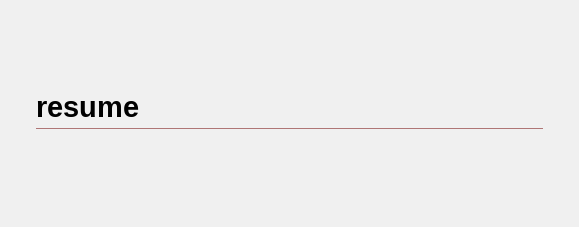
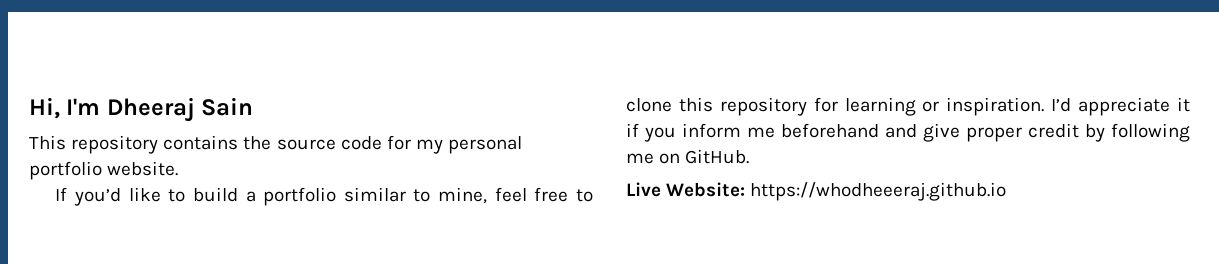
[36,101,139,117] resume -> [29,97,254,122] [29,135,523,154] [29,161,179,180] [55,187,593,206] [626,97,1190,116] [626,123,1190,142] [626,149,750,164] [626,182,1007,201] Hi, I'm Dheeraj Sain // This repository contains the source code for my personal portfolio website. // If you’d like to build a portfolio similar to mine, feel free to clone this repository for learning or inspiration. I’d appreciate it if you inform me beforehand and give proper credit by following me on GitHub. // Live Website: https://whodheeeraj.github.io

